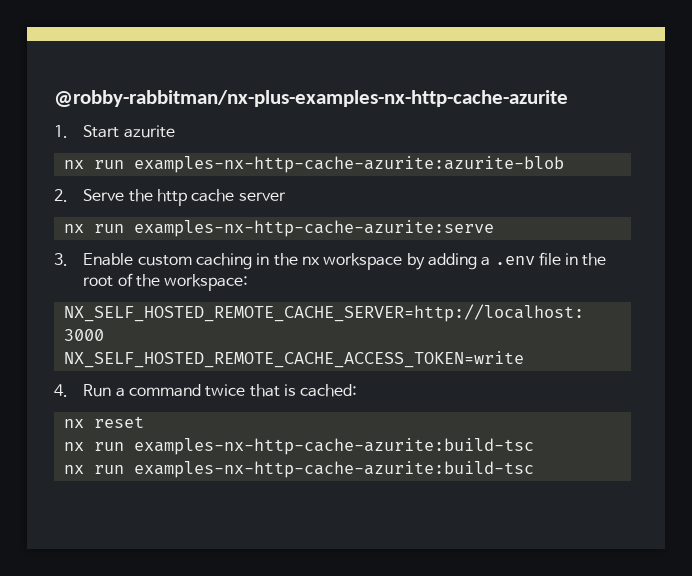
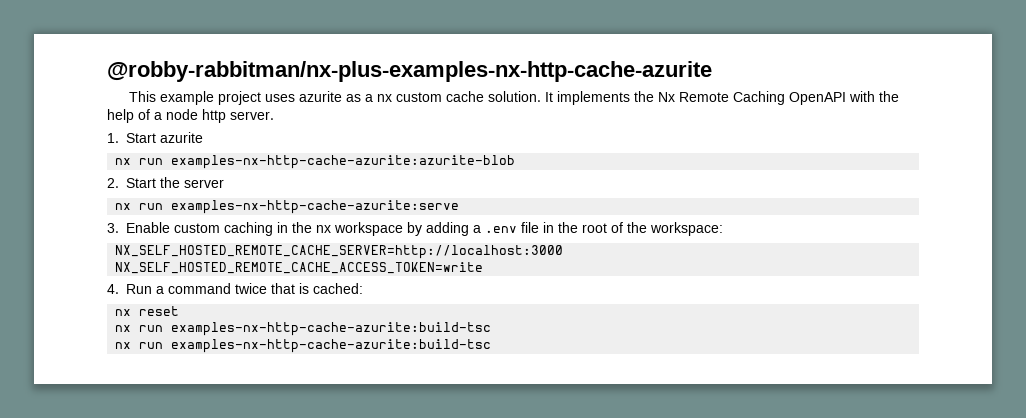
(568, 98) none -> [129,91,900,105] [107,109,274,123] // This example project uses azurite as a nx custom cache solution. It implements the Nx Remote Caching OpenAPI with the help of a node http server.
[83,189,235,206] Serve the http cache -> [126,177,180,188] Start the

